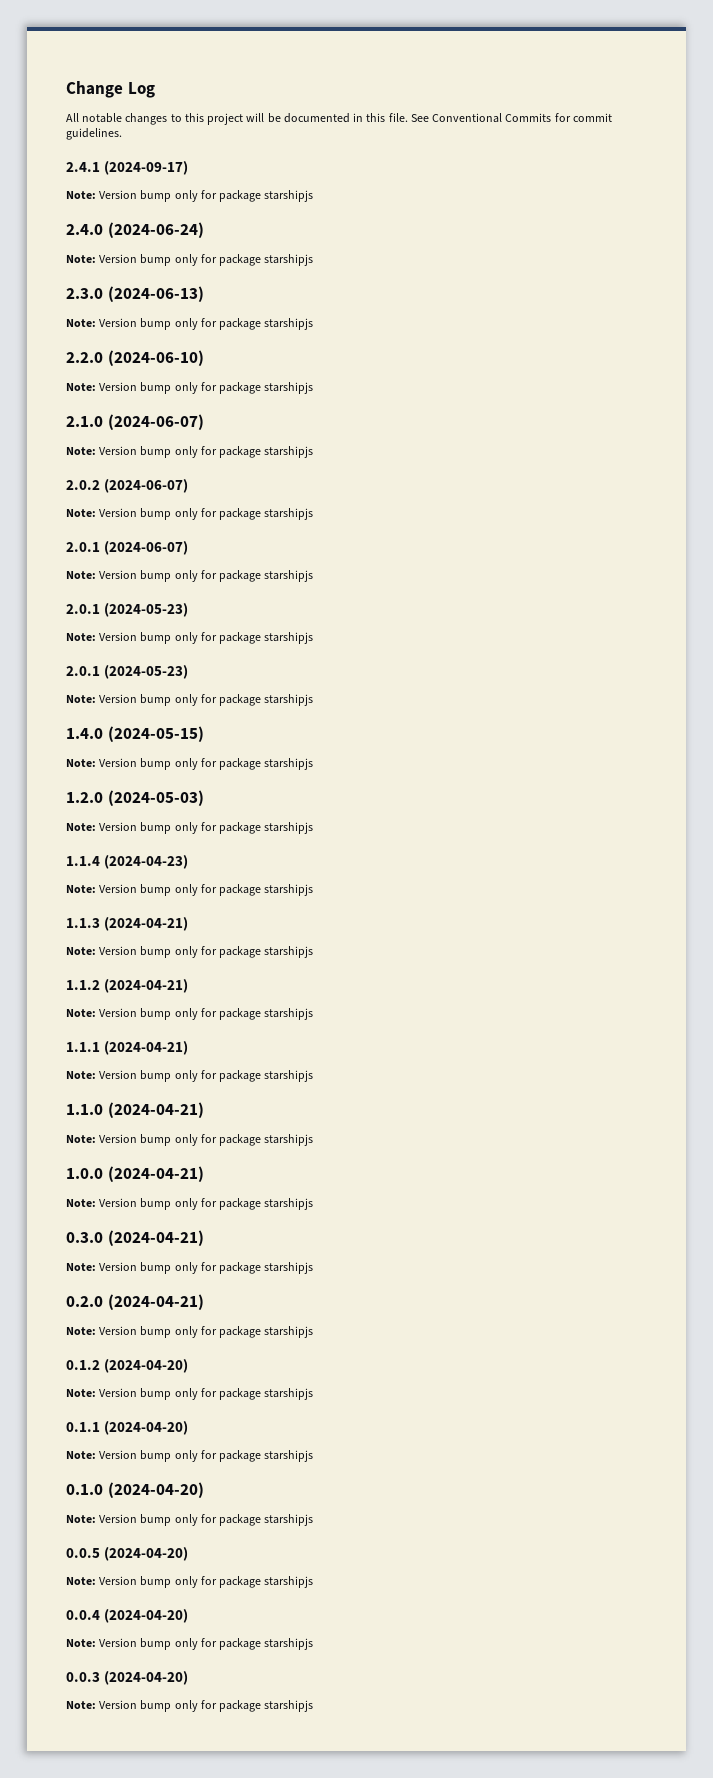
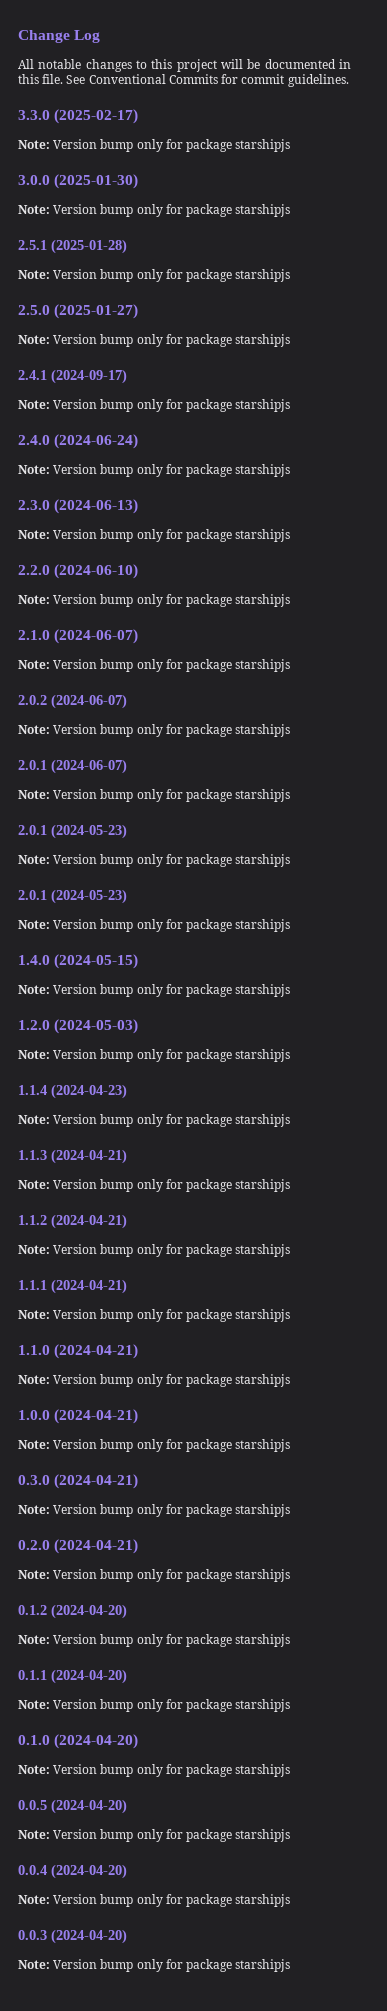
(122, 134) none -> [18,109,139,124] [18,139,291,152] [18,174,139,189] [18,204,291,217] [18,239,127,254] [18,269,291,282] [18,304,139,319] [18,334,291,347] // 3.3.0 (2025-02-17) // Note: Version bump only for package starshipjs // 3.0.0 (2025-01-30) // Note: Version bump only for package starshipjs // 2.5.1 (2025-01-28) // Note: Version bump only for package starshipjs // 2.5.0 (2025-01-27) // Note: Version bump only for package starshipjs

